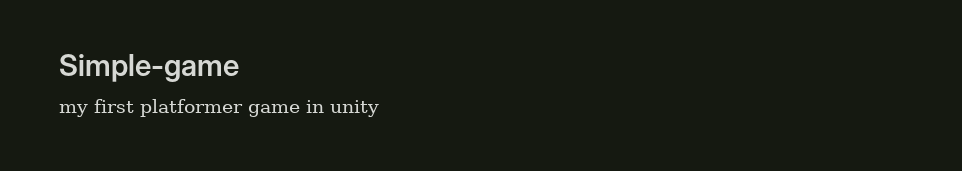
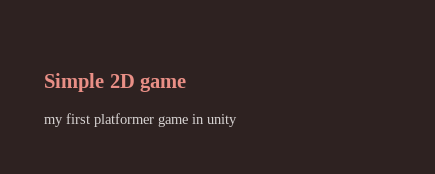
[59,54,239,82] Simple-game -> [44,73,187,92] Simple 2D game

